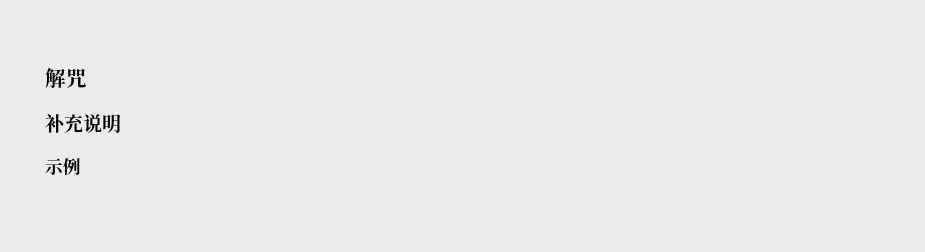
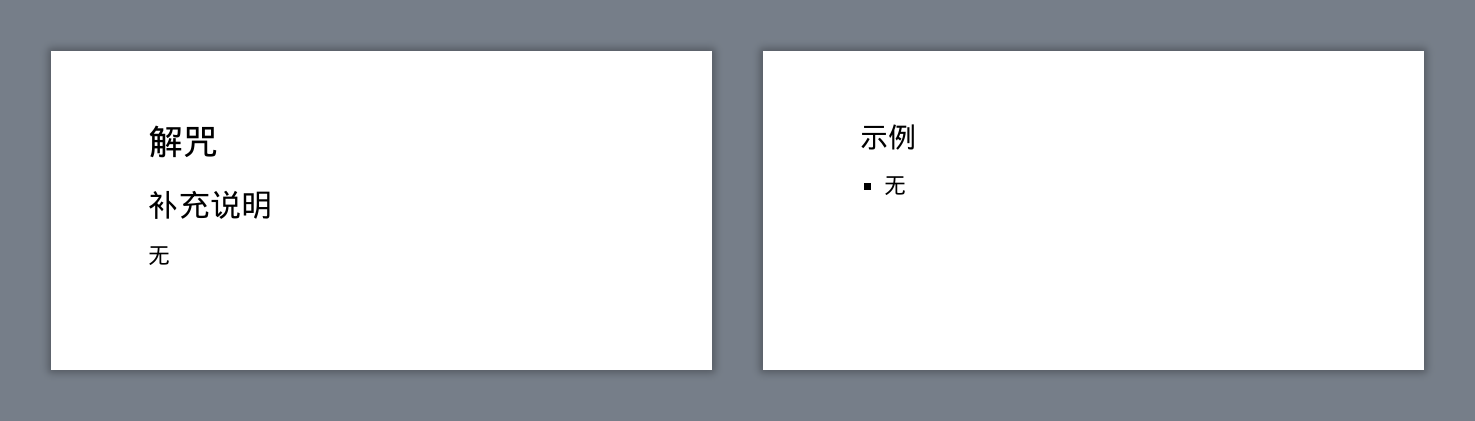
(121, 123) none -> [148,246,170,266] // 无
(81, 166) none -> [884,176,907,196] // 无

